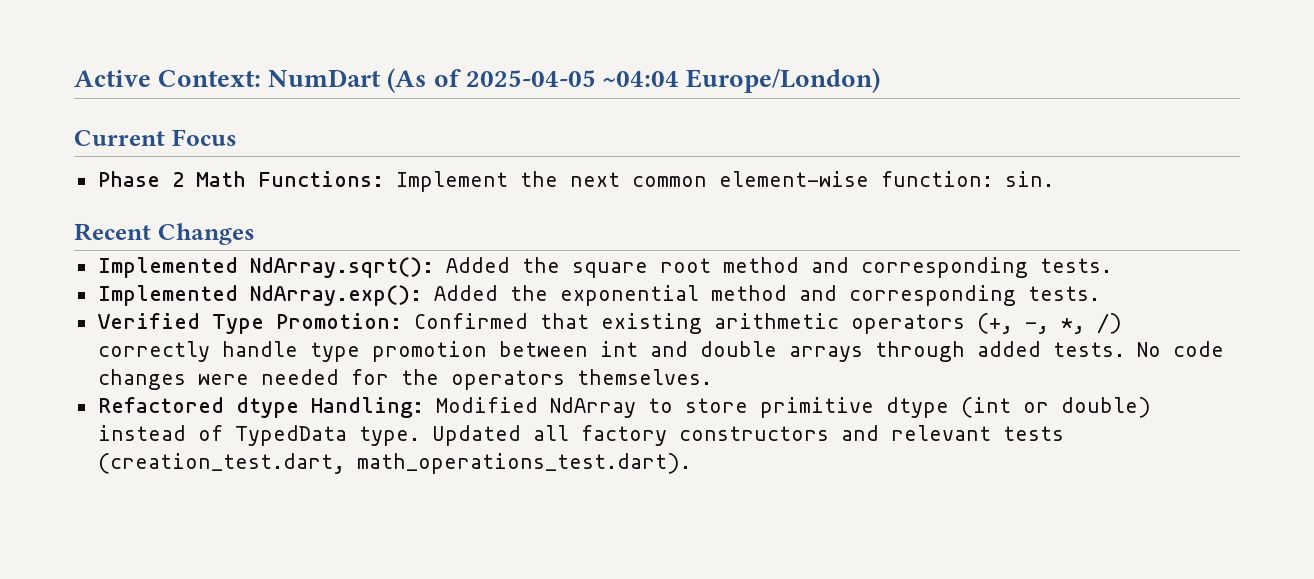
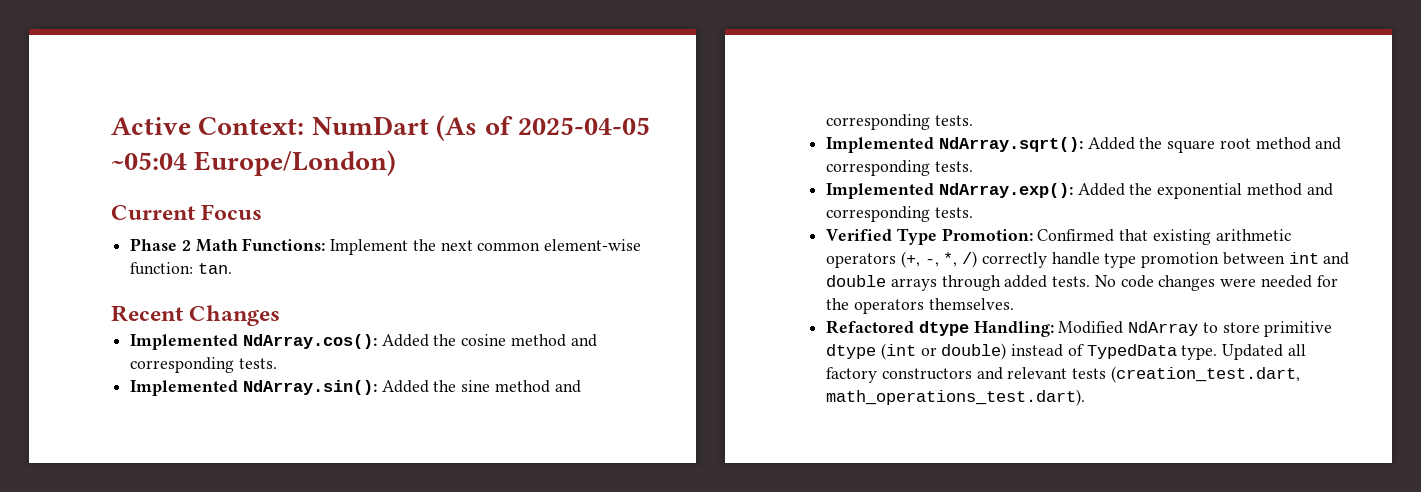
[602,71,679,87] ~04:04 -> [111,152,187,170] ~05:04
[1004,171,1054,187] sin. -> [197,263,232,274] tan.
(255, 234) none -> [130,334,597,350] [130,357,277,373] [130,380,581,396] [826,114,973,130] // Implemented NdArray.cos(): Added the cosine method and corresponding tests. // Implemented NdArray.sin(): Added the sine method and corresponding tests.

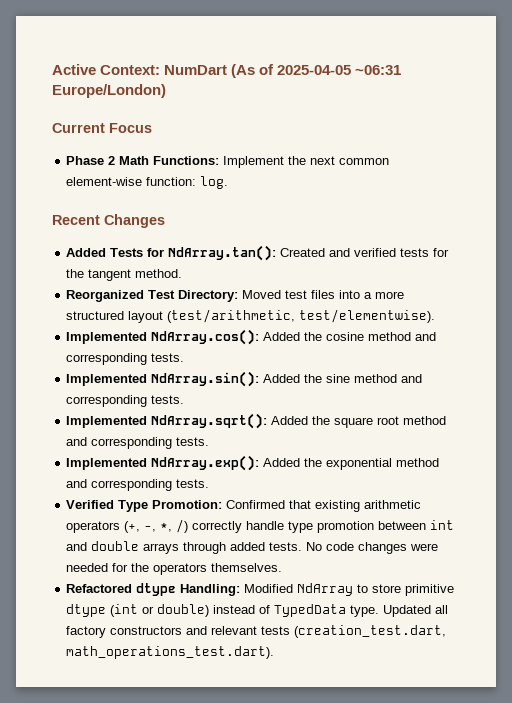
[111,152,187,170] ~05:04 -> [355,65,402,75] ~06:31
[197,263,232,274] tan. -> [200,176,229,189] log.
(281, 315) none -> [66,245,450,261] [66,269,183,281] [66,290,405,302] [66,309,436,323] // Added Tests for NdArray.tan(): Created and verified tests for the tangent method. // Reorganized Test Directory: Moved test files into a more structured layout (test/arithmetic, test/elementwise).

